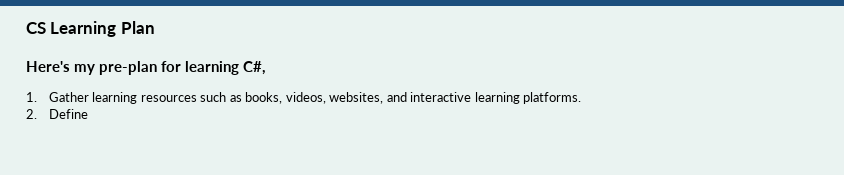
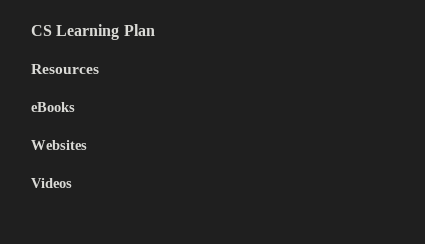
[26,61,267,75] [26,92,582,104] [26,109,88,119] Here's my pre-plan for learning C#, // 1. Gather learning resources such as books, videos, websites, and interactive learning platforms. // 2. Define -> [31,64,99,74] [31,102,75,112] [31,140,87,150] [31,178,72,188] Resources // eBooks // Websites // Videos

